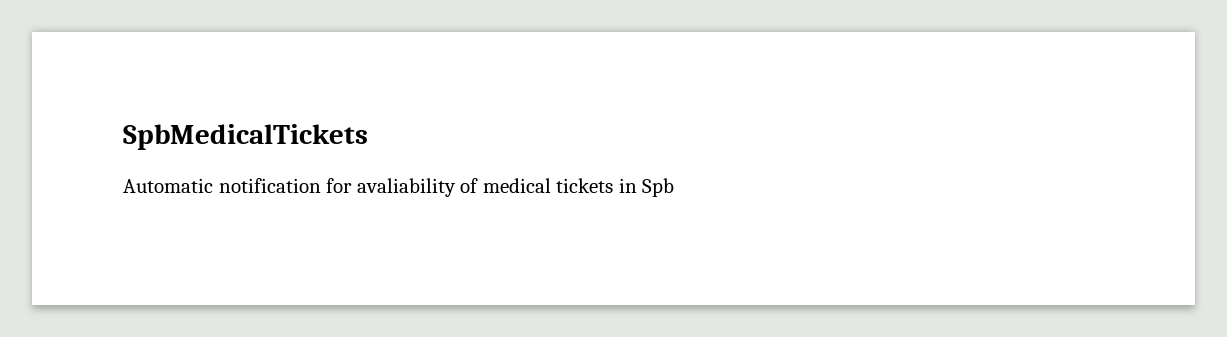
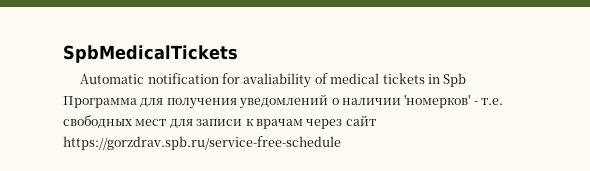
(675, 187) none -> [63,94,503,109] [63,115,376,129] [63,136,341,150] Программа для получения уведомлений о наличии 'номерков' - т.е. свободных мест для записи к врачам через сайт https://gorzdrav.spb.ru/service-free-schedule

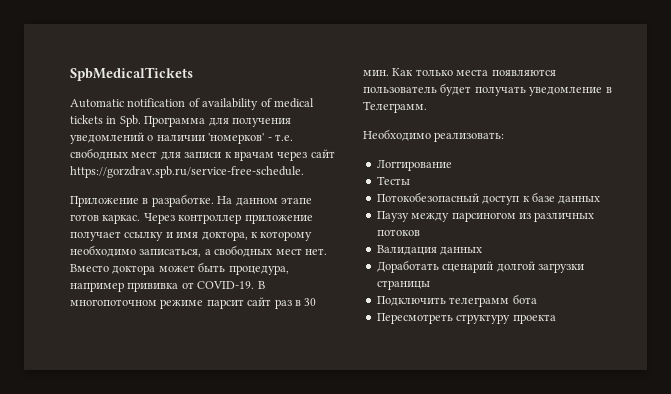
[222,73,312,88] for avaliability -> [188,98,259,110] of availability
[443,73,467,87] Spb -> [119,115,141,127] Spb.
[63,136,341,150] https://gorzdrav.spb.ru/service-free-schedule -> [70,166,304,178] [70,194,312,207] [70,213,313,224] [70,231,313,241] [70,245,327,257] [70,262,289,275] [70,281,265,292] [70,297,317,309] [363,68,556,76] [363,83,612,96] [363,101,427,113] [363,129,505,142] [376,159,452,171] [376,176,410,185] [376,192,601,205] [376,211,595,222] [376,229,420,236] [376,245,483,255] [376,260,584,273] [376,280,430,290] [376,294,537,307] [376,313,556,324] https://gorzdrav.spb.ru/service-free-schedule. // Приложение в разработке. На данном этапе готов каркас. Через контроллер приложение получает ссылку и имя доктора, к которому необходимо записаться, а свободных мест нет. Вместо доктора может быть процедура, например прививка от COVID-19. В многопоточном режиме парсит сайт раз в 30 мин. Как только места появляются пользователь будет получать уведомление в Телеграмм. // Необходимо реализовать: // Логгирование // Тесты // Потокобезопасный доступ к базе данных // Паузу между парсиногом из различных потоков // Валидация данных // Доработать сценарий долгой загрузки страницы // Подключить телеграмм бота // Пересмотреть структуру проекта

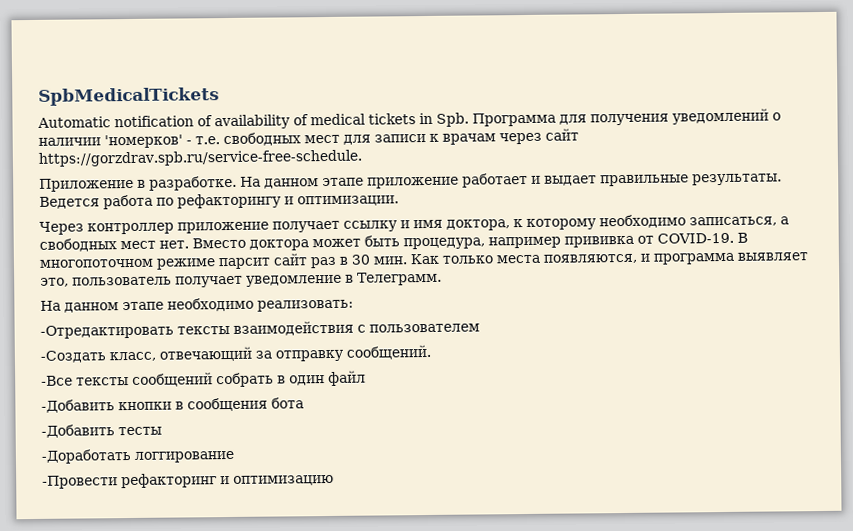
[70,214,141,224] готов каркас. -> [367,172,782,189] [39,193,399,210] приложение работает и выдает правильные результаты. Ведется работа по рефакторингу и оптимизации. //
[491,69,556,76] [363,83,612,96] [363,101,427,113] [363,129,505,142] [376,159,452,171] [376,176,410,185] [376,192,601,205] [376,211,595,222] [376,229,420,236] [376,245,483,255] [376,260,584,273] [376,280,430,290] [376,294,537,307] [376,313,556,324] появляются пользователь будет получать уведомление в Телеграмм. // Необходимо реализовать: // Логгирование // Тесты // Потокобезопасный доступ к базе данных // Паузу между парсиногом из различных потоков // Валидация данных // Доработать сценарий долгой загрузки страницы // Подключить телеграмм бота // Пересмотреть структуру проекта -> [543,252,808,265] [40,271,442,288] [40,297,354,313] [40,320,480,339] [40,344,431,363] [41,370,366,388] [41,397,304,413] [41,424,162,438] [41,449,234,464] [42,473,334,489] появляются, и программа выявляет это, пользователь получает уведомление в Телеграмм. // На данном этапе необходимо реализовать: // -Отредактировать тексты взаимодействия с пользователем // -Создать класс, отвечающий за отправку сообщений. // -Все тексты сообщений собрать в один файл // -Добавить кнопки в сообщения бота // -Добавить тесты // -Доработать логгирование // -Провести рефакторинг и оптимизацию

